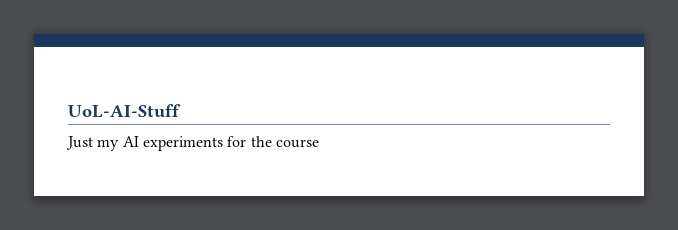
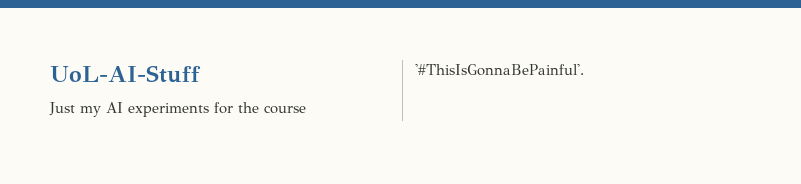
(319, 143) none -> [415,64,584,76] '#ThisIsGonnaBePainful'.

